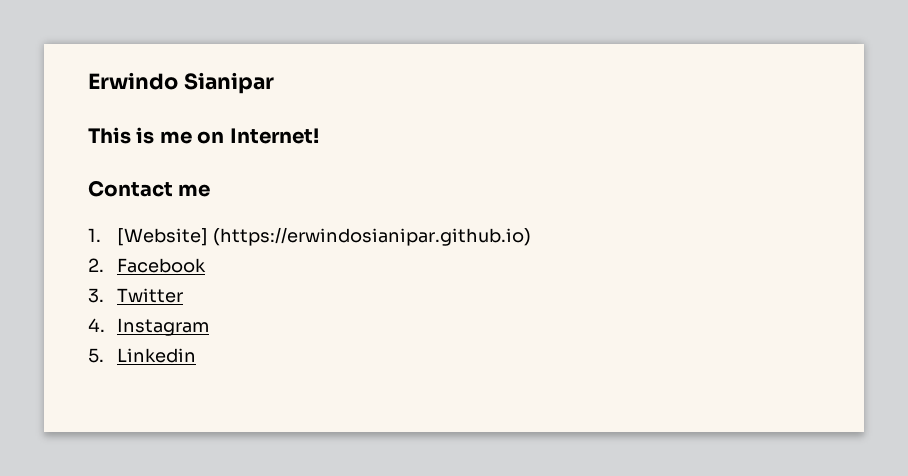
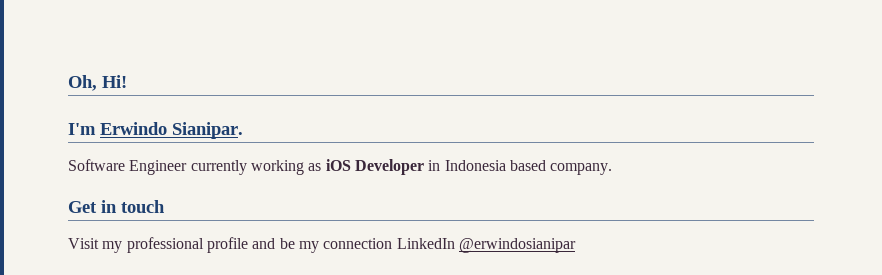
[88,72,274,94] [88,127,319,144] [88,180,211,197] [88,227,531,246] [88,258,206,273] [88,288,183,303] [88,318,209,336] [88,348,196,363] Erwindo Sianipar // This is me on Internet! // Contact me // 1. [Website] (https://erwindosianipar.github.io) // 2. Facebook // 3. Twitter // 4. Instagram // 5. Linkedin -> [68,75,127,91] [68,122,243,139] [68,159,613,175] [68,200,165,213] [68,237,576,253] Oh, Hi! // I'm Erwindo Sianipar. // Software Engineer currently working as iOS Developer in Indonesia based company. // Get in touch // Visit my professional profile and be my connection LinkedIn @erwindosianipar

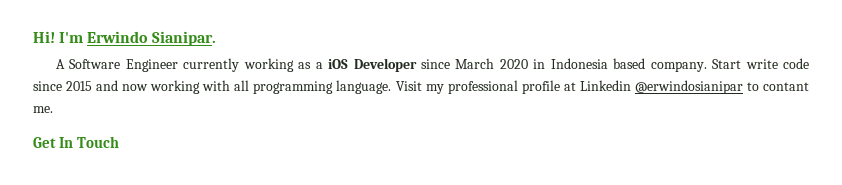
[68,75,97,91] Oh, -> (33, 37) none
(127, 81) // -> (55, 37) none
(243, 130) none -> [55,59,65,69] A
(322, 167) none -> [315,62,323,69] a
(424, 167) none -> [420,58,528,69] since March 2020
[68,200,165,213] [68,237,576,253] // Get in touch // Visit my professional profile and be my connection LinkedIn @erwindosianipar -> [712,58,810,69] [33,80,809,94] [33,106,53,113] [33,136,119,148] Start write code since 2015 and now working with all programming language. Visit my professional profile at Linkedin @erwindosianipar to contant me. // Get In Touch

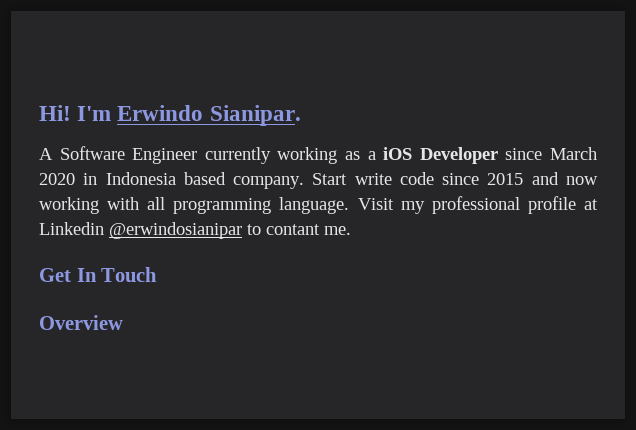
(119, 142) none -> [39,315,123,330] // Overview

